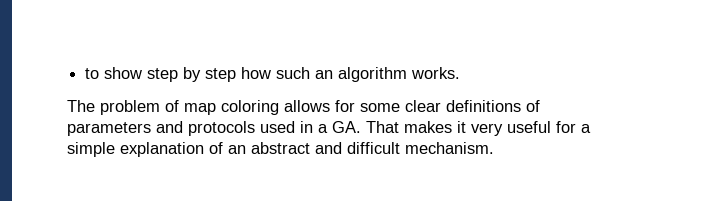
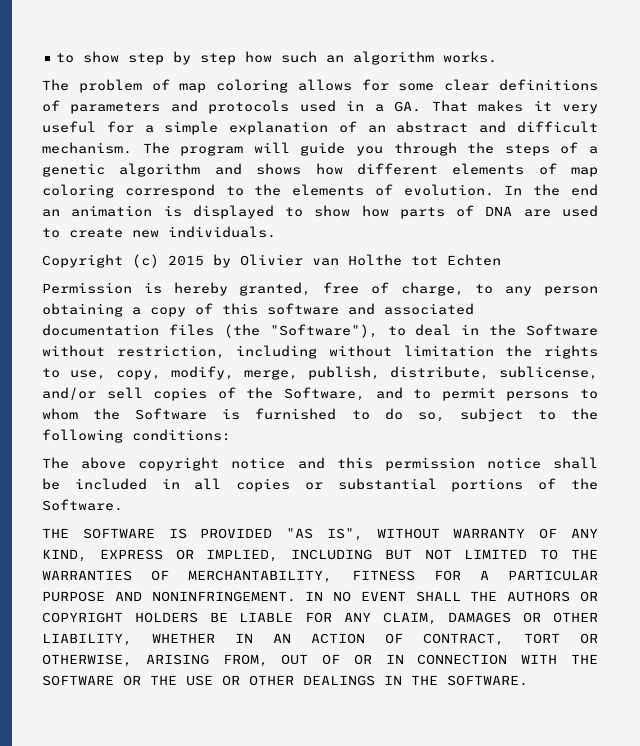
(494, 148) none -> [142,142,599,156] [42,163,598,177] [42,184,598,198] [42,205,598,219] [42,226,276,238] [42,254,501,268] [42,282,598,296] [42,303,474,317] [42,324,598,338] [42,345,599,359] [42,366,598,380] [42,387,599,401] [42,408,599,422] [42,429,231,443] [42,457,598,471] [42,478,598,492] [42,499,123,511] [42,528,598,541] [42,549,598,562] [42,570,598,583] [42,591,598,602] [42,612,598,625] [42,633,598,646] [42,654,598,667] [42,675,528,686] The program will guide you through the steps of a genetic algorithm and shows how different elements of map coloring correspond to the elements of evolution. In the end an animation is displayed to show how parts of DNA are used to create new individuals. // Copyright (c) 2015 by Olivier van Holthe tot Echten // Permission is hereby granted, free of charge, to any person obtaining a copy of this software and associated documentation files (the "Software"), to deal in the Software without restriction, including without limitation the rights to use, copy, modify, merge, publish, distribute, sublicense, and/or sell copies of the Software, and to permit persons to whom the Software is furnished to do so, subject to the following conditions: // The above copyright notice and this permission notice shall be included in all copies or substantial portions of the Software. // THE SOFTWARE IS PROVIDED "AS IS", WITHOUT WARRANTY OF ANY KIND, EXPRESS OR IMPLIED, INCLUDING BUT NOT LIMITED TO THE WARRANTIES OF MERCHANTABILITY, FITNESS FOR A PARTICULAR PURPOSE AND NONINFRINGEMENT. IN NO EVENT SHALL THE AUTHORS OR COPYRIGHT HOLDERS BE LIABLE FOR ANY CLAIM, DAMAGES OR OTHER LIABILITY, WHETHER IN AN ACTION OF CONTRACT, TORT OR OTHERWISE, ARISING FROM, OUT OF OR IN CONNECTION WITH THE SOFTWARE OR THE USE OR OTHER DEALINGS IN THE SOFTWARE.

